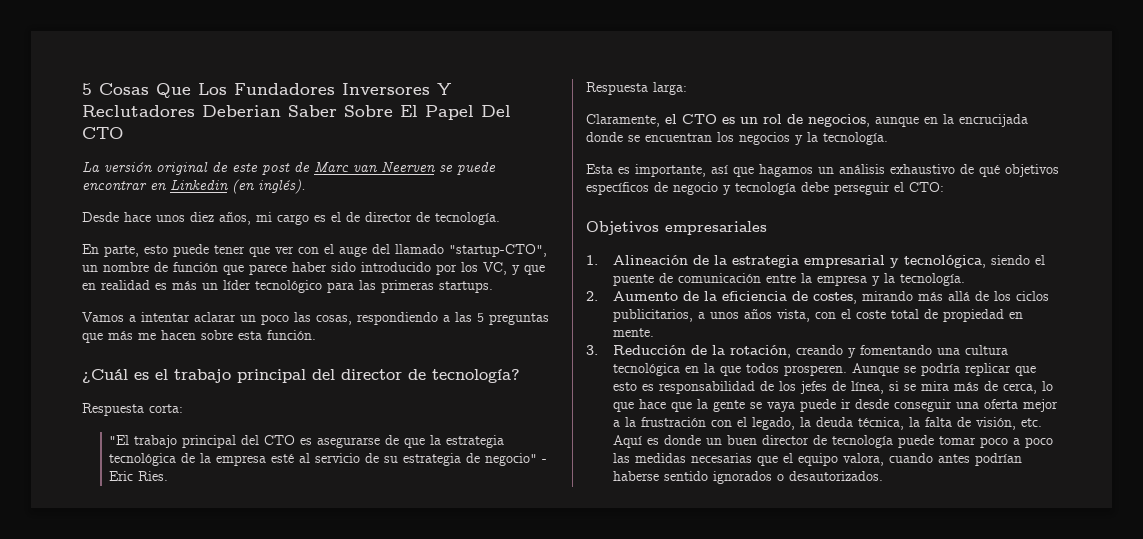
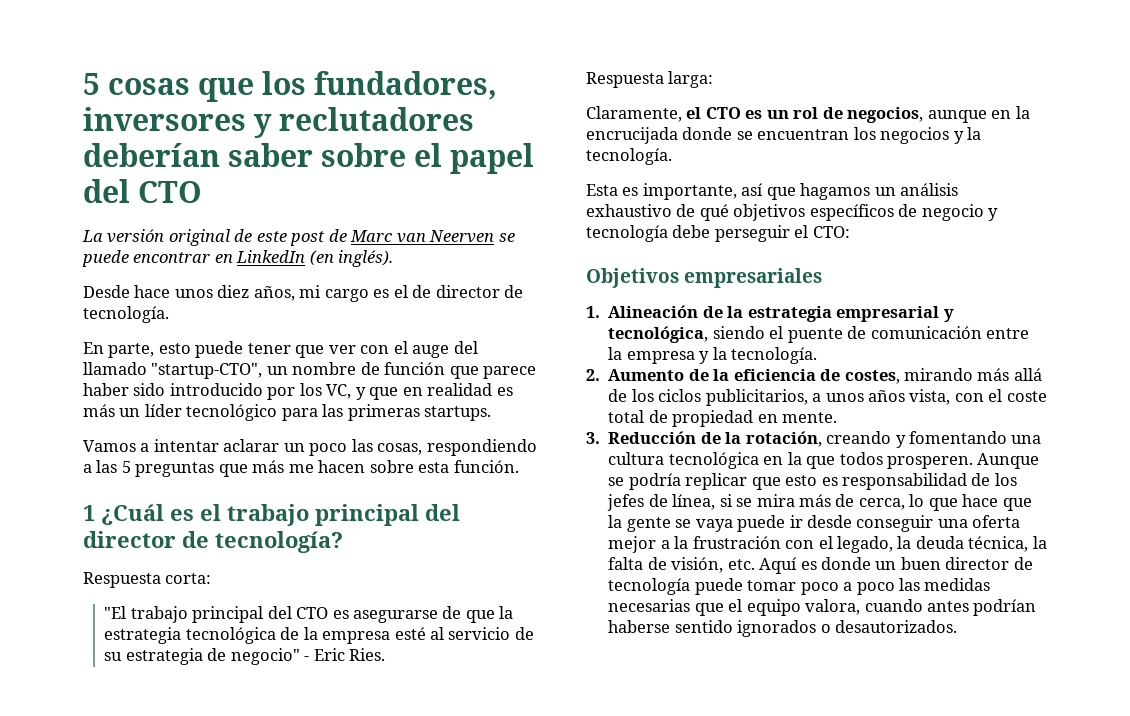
[82,83,452,98] [82,105,511,120] 5 Cosas Que Los Fundadores Inversores Y Reclutadores Deberian Saber Sobre El Papel Del -> [83,71,498,102] [83,107,475,138] [83,143,535,174] [83,179,130,203] 5 cosas que los fundadores, inversores y reclutadores deberían saber sobre el papel del
[170,179,229,190] Linkedin -> [236,250,306,263] LinkedIn
(316, 335) none -> [83,505,95,521] 1

